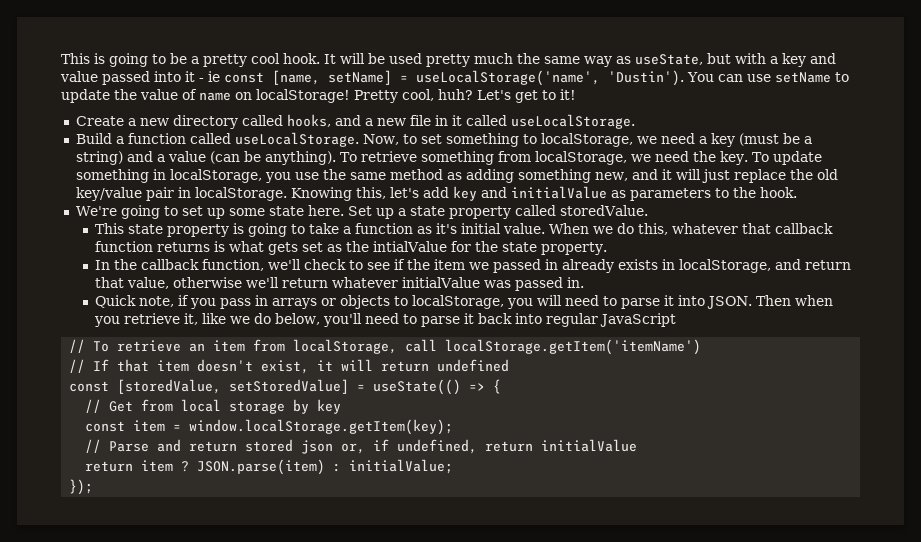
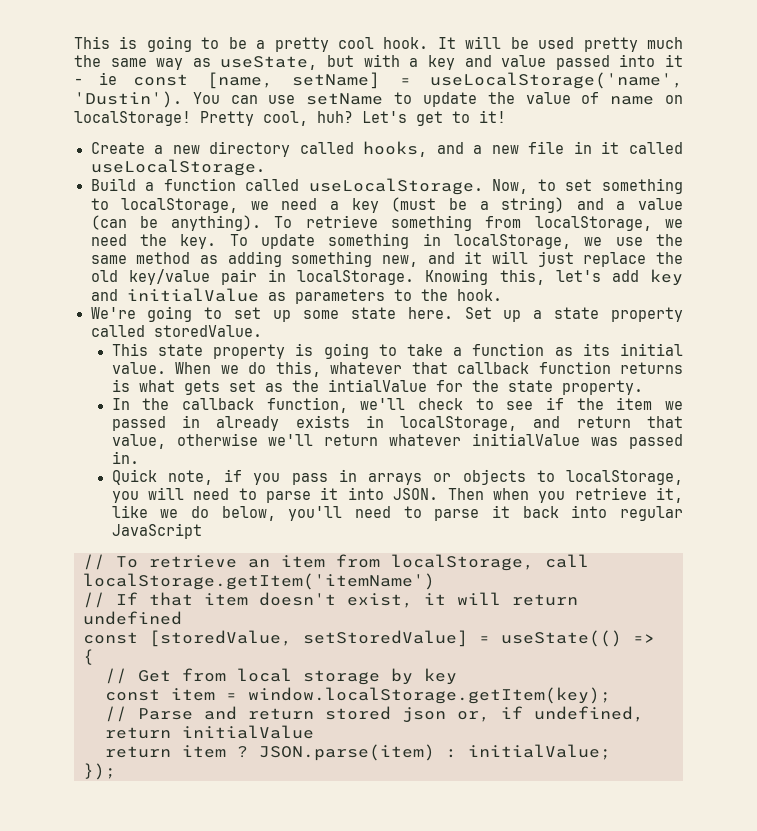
[264,172,291,183] you -> [584,237,603,246] we
[436,223,458,234] it's -> [582,343,610,356] its

